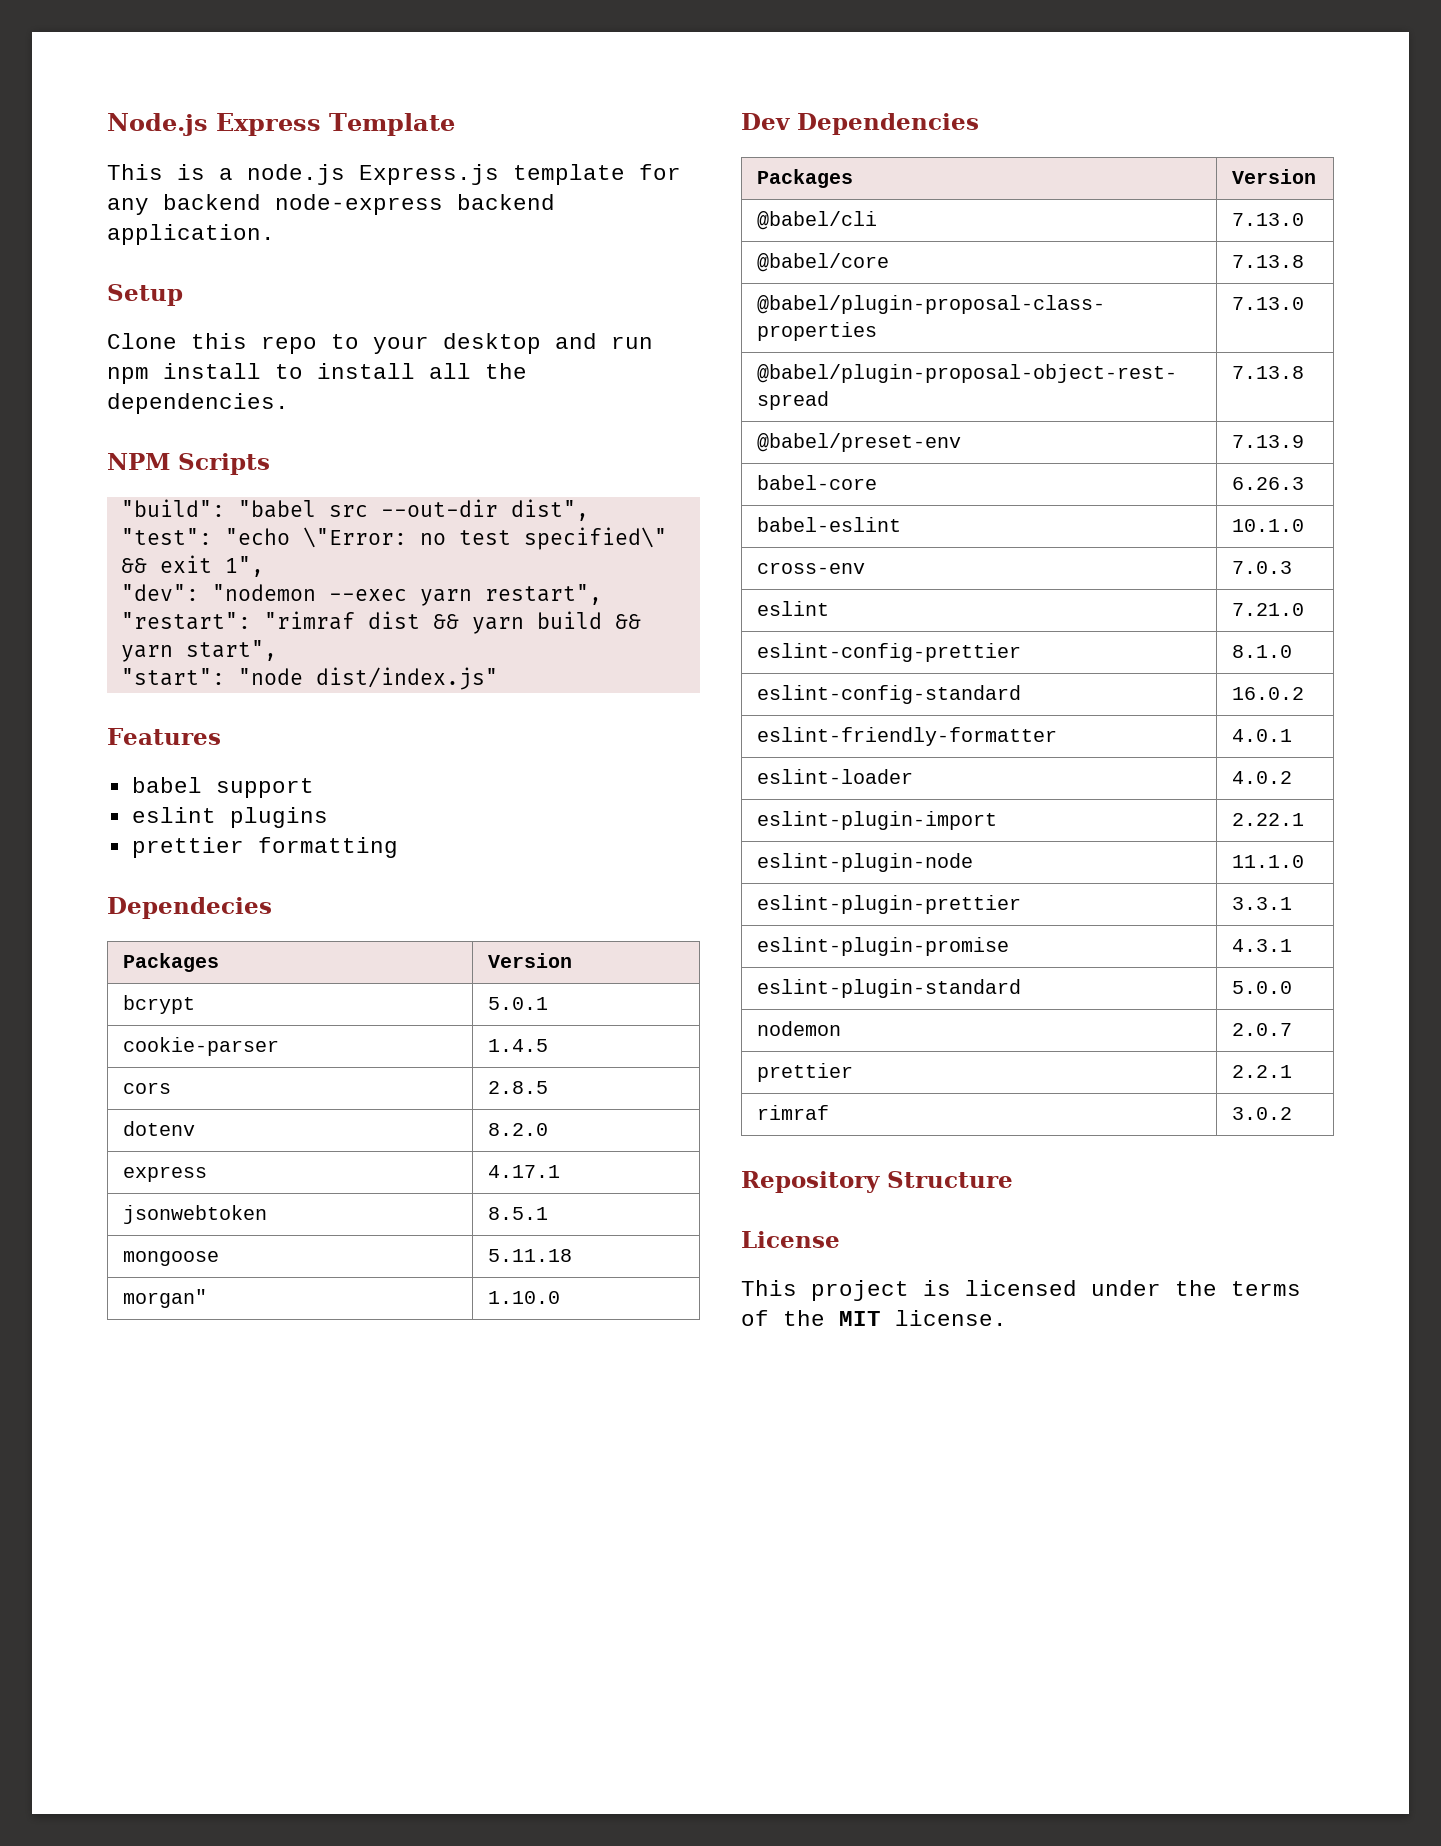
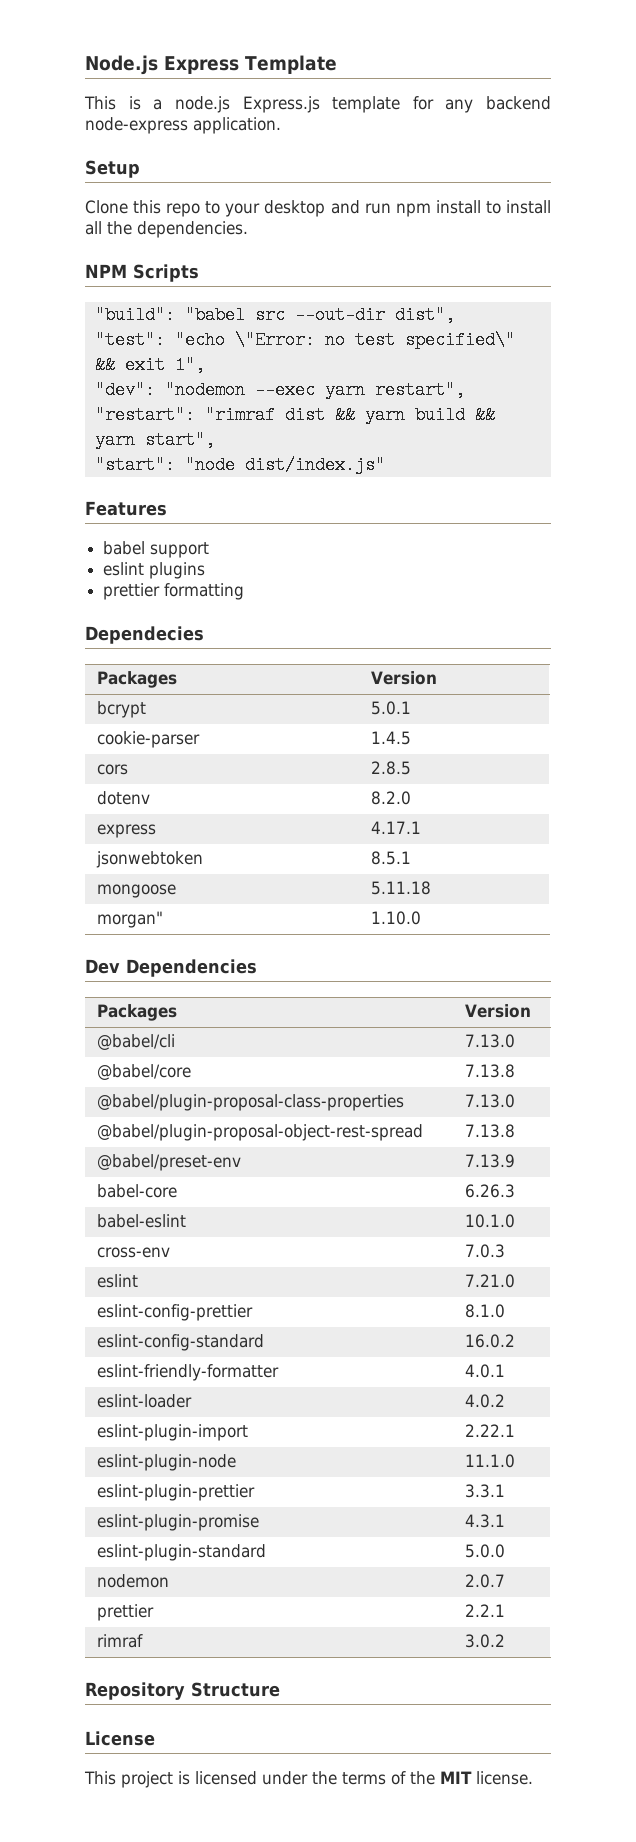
[457,194,555,210] backend -> (188, 125) none

